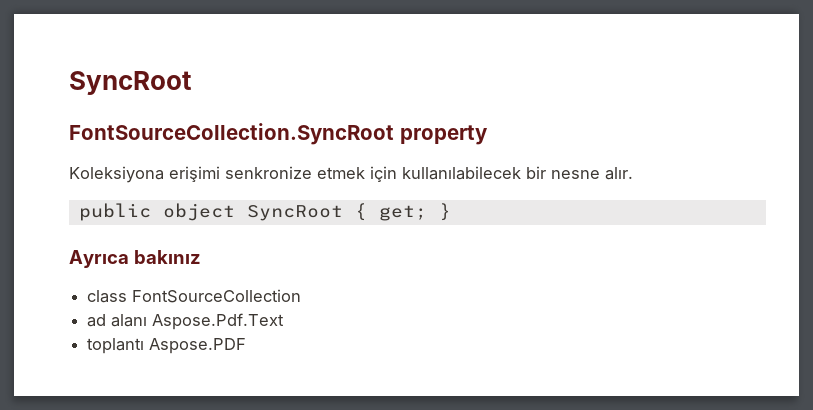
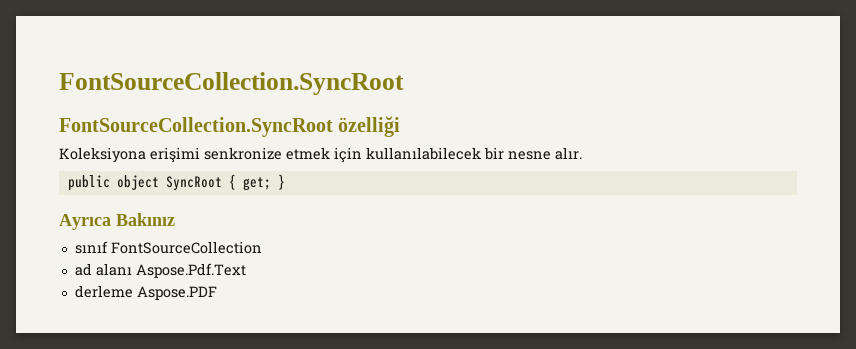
[69,71,192,95] [69,123,488,145] SyncRoot // FontSourceCollection.SyncRoot property -> [59,72,404,95] [59,116,401,137] FontSourceCollection.SyncRoot // FontSourceCollection.SyncRoot özelliği
[133,250,201,264] [87,290,128,303] bakınız // class -> [116,213,175,226] [74,241,108,254] Bakınız // sınıf
[87,338,145,354] toplantı -> [74,285,133,298] derleme

